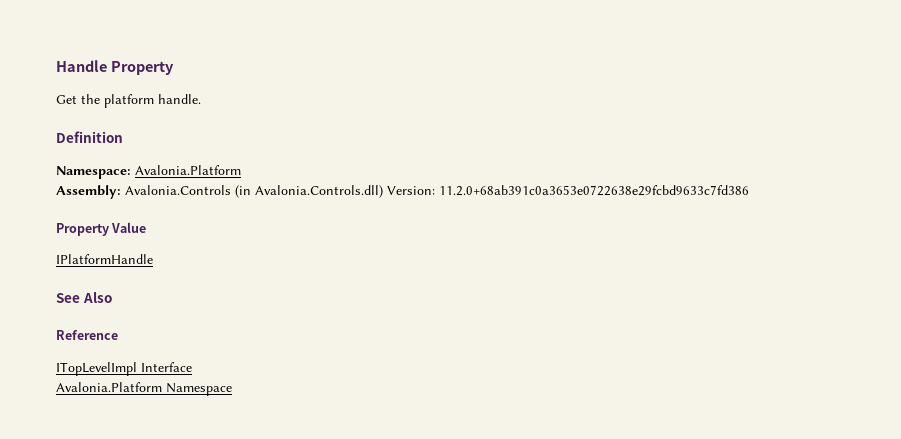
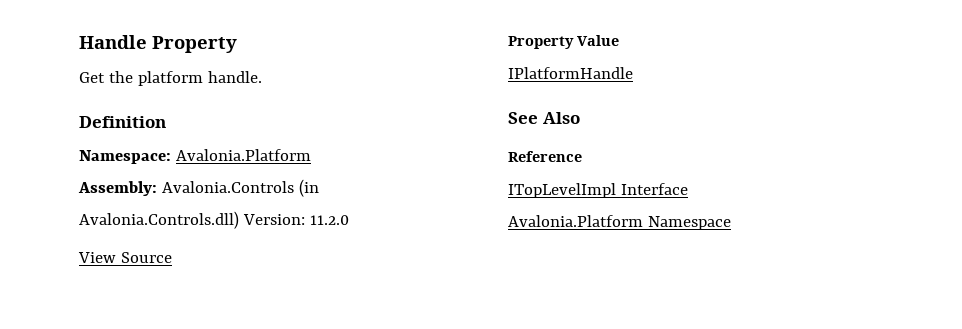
[439,185,749,196] 11.2.0+68ab391c0a3653e0722638e29fcbd9633c7fd386 -> [309,215,349,225] [78,252,172,263] 11.2.0 // View Source

